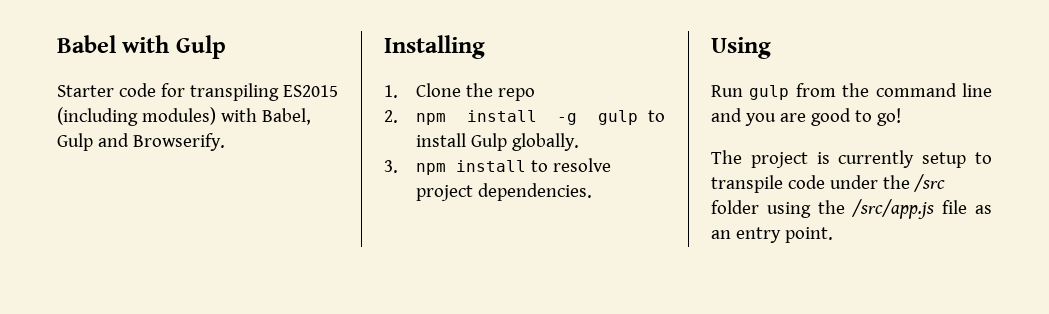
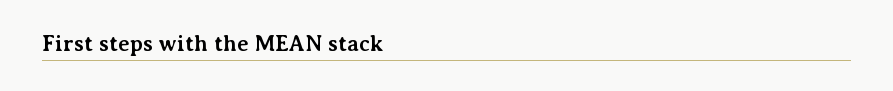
[57,35,226,59] [57,83,338,101] [57,107,311,126] [57,133,225,151] [384,35,485,59] [384,83,535,101] [384,110,665,125] [415,133,579,151] [384,158,611,175] [415,183,592,201] [711,37,771,59] [711,83,992,100] [711,108,901,126] [711,150,992,168] [711,174,945,193] [711,199,992,219] [711,227,833,243] Babel with Gulp // Starter code for transpiling ES2015 (including modules) with Babel, Gulp and Browserify. // Installing // 1. Clone the repo // 2. npm install -g gulp to install Gulp globally. // 3. npm install to resolve project dependencies. // Using // Run gulp from the command line and you are good to go! // The project is currently setup to transpile code under the /src folder using the /src/app.js file as an entry point. -> [42,35,383,56] First steps with the MEAN stack

